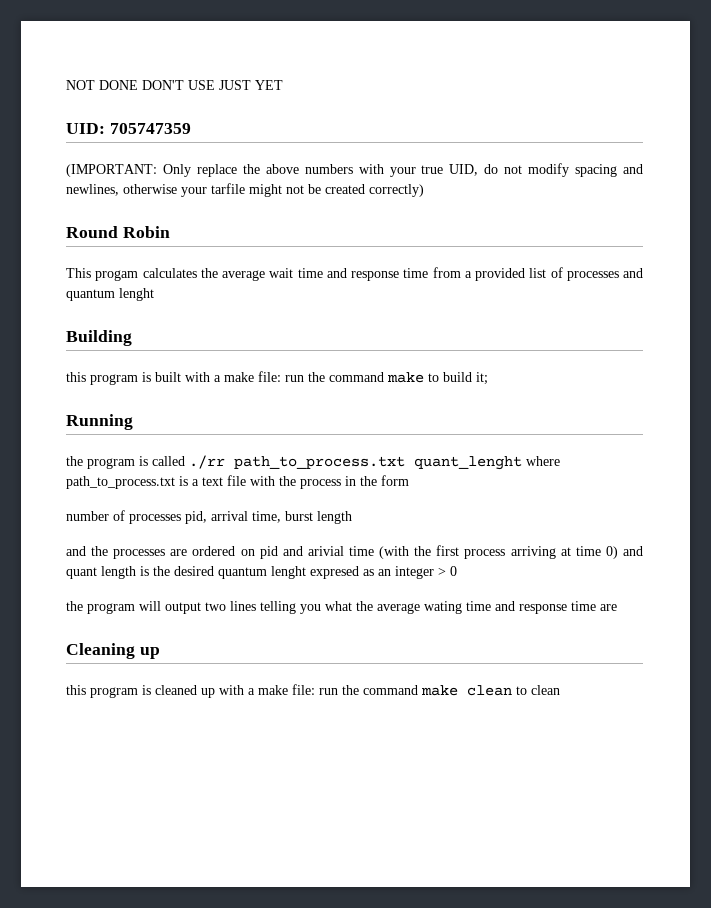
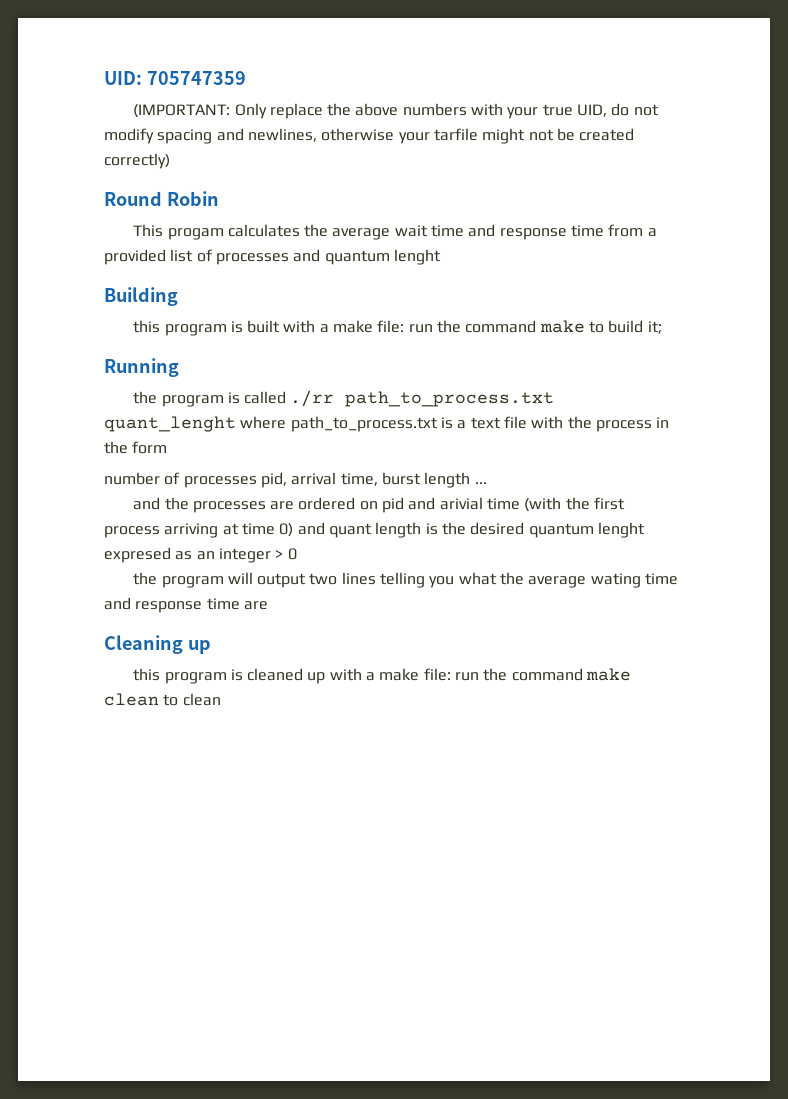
[66,80,283,90] NOT DONE DON'T USE JUST YET // -> (104, 78) none
(352, 517) none -> [474,482,487,484] ...

